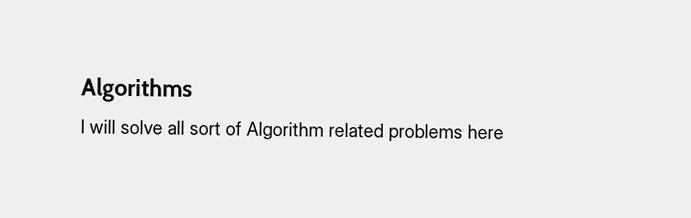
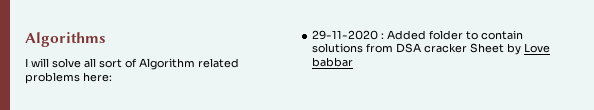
[467,124,504,140] here -> [83,72,112,82] [312,30,524,40] [312,43,551,55] [312,57,354,67] here: // 29-11-2020 : Added folder to contain solutions from DSA cracker Sheet by Love babbar

